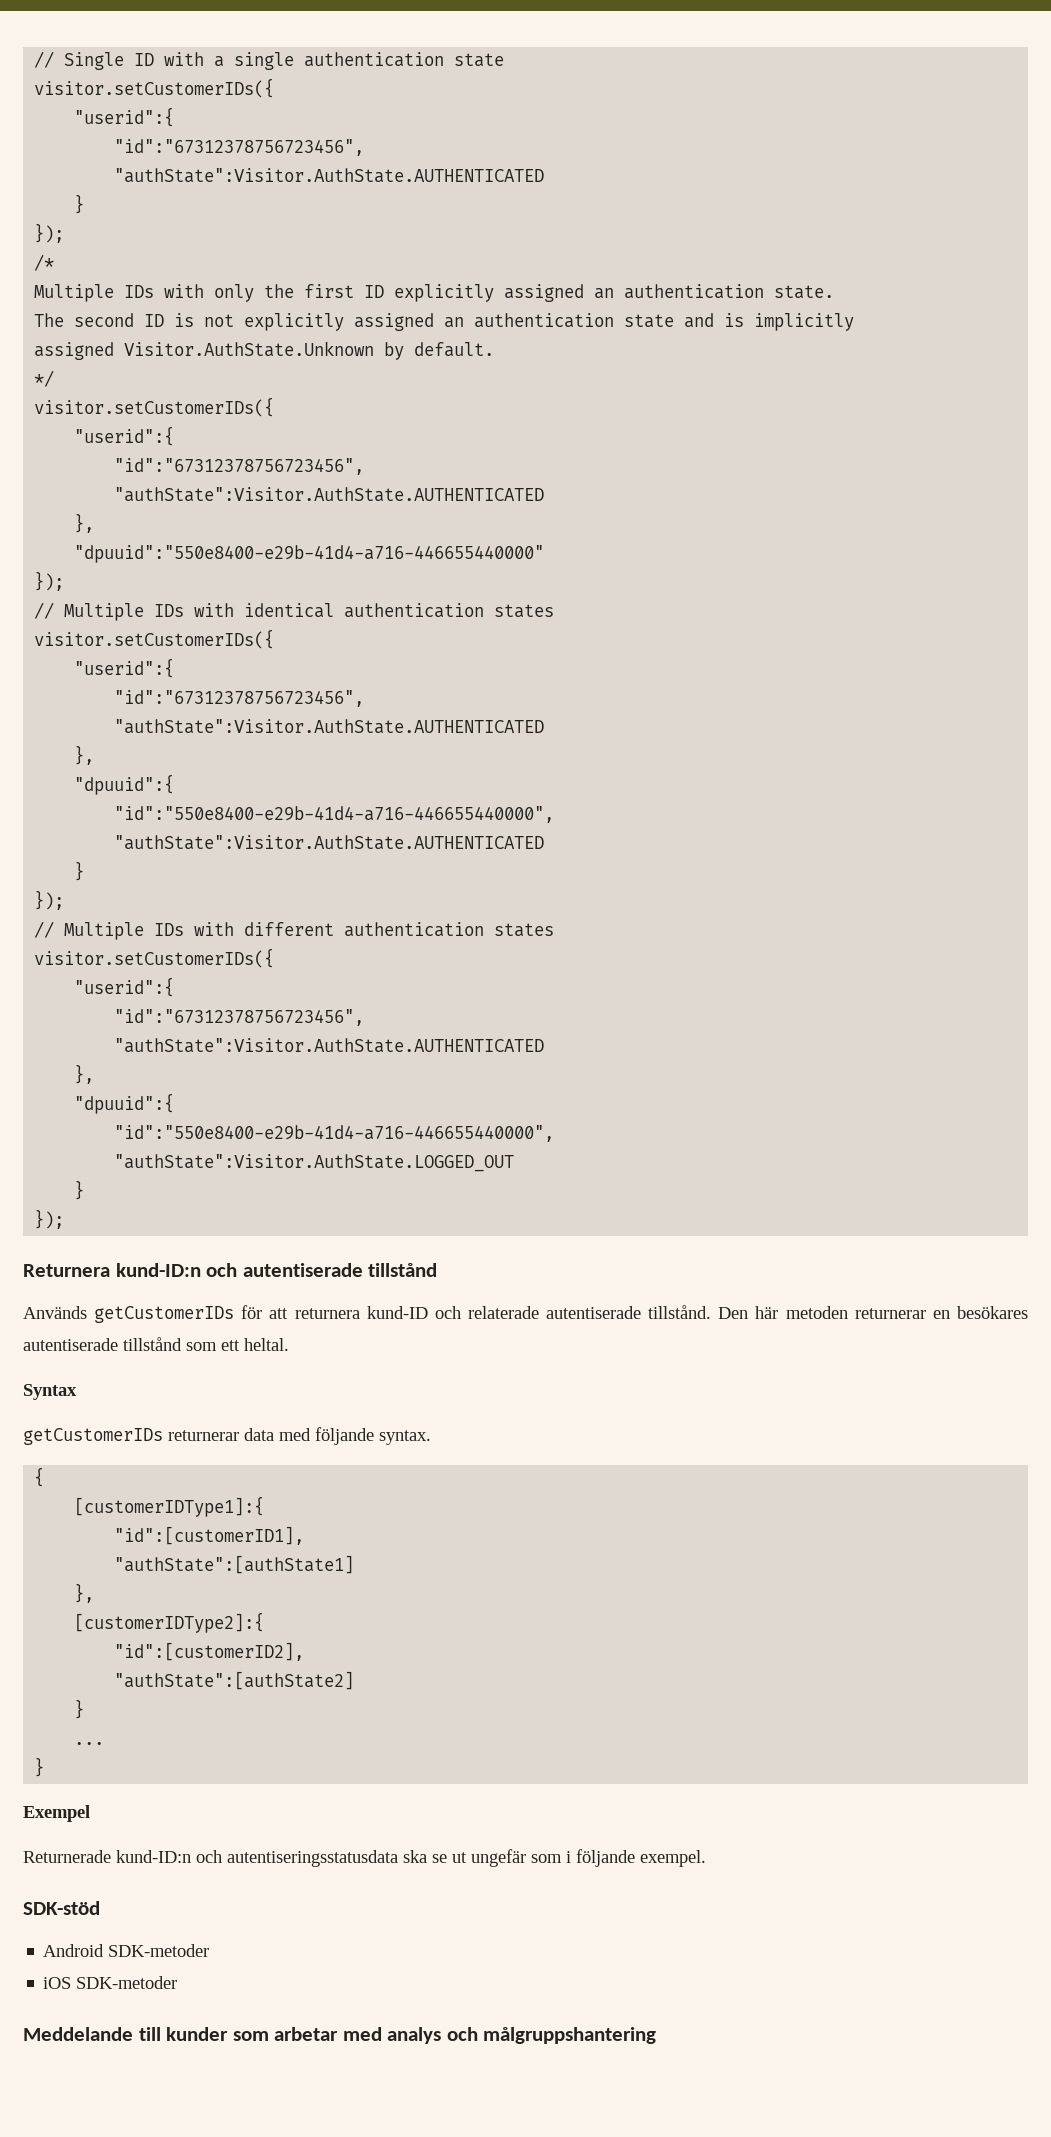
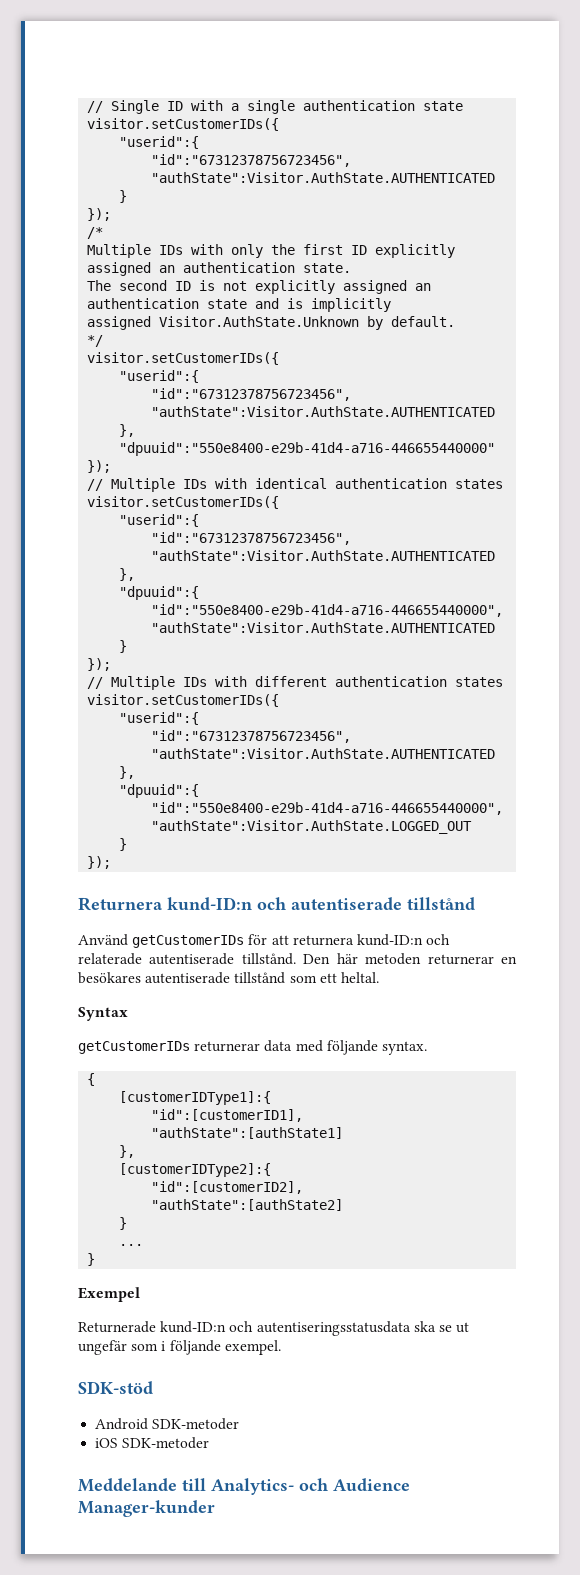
[23,1306,87,1319] Används -> [78,934,128,946] Använd
[366,1306,428,1319] kund-ID -> [356,934,423,946] kund-ID:n
[166,2027,657,2044] kunder som arbetar med analys och målgruppshantering -> [211,1478,410,1495] [78,1500,215,1517] Analytics- och Audience Manager-kunder

